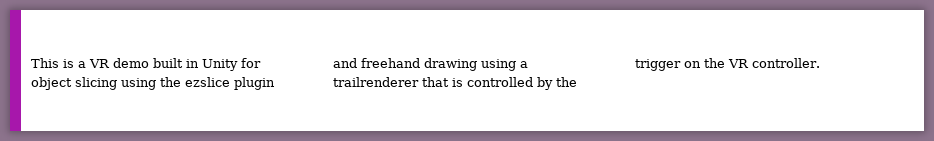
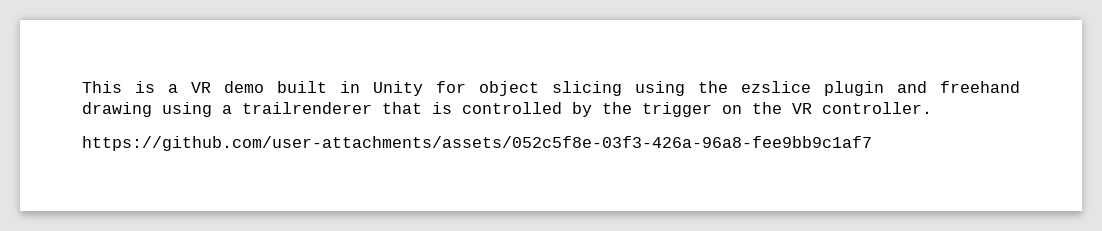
(820, 63) none -> [82,136,872,151] // https://github.com/user-attachments/assets/052c5f8e-03f3-426a-96a8-fee9bb9c1af7

